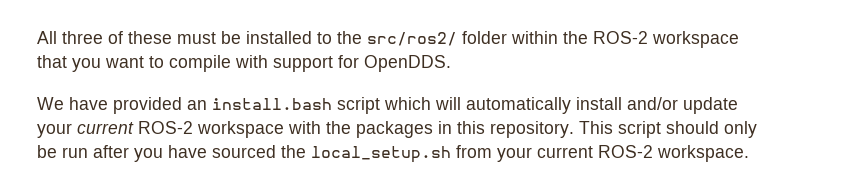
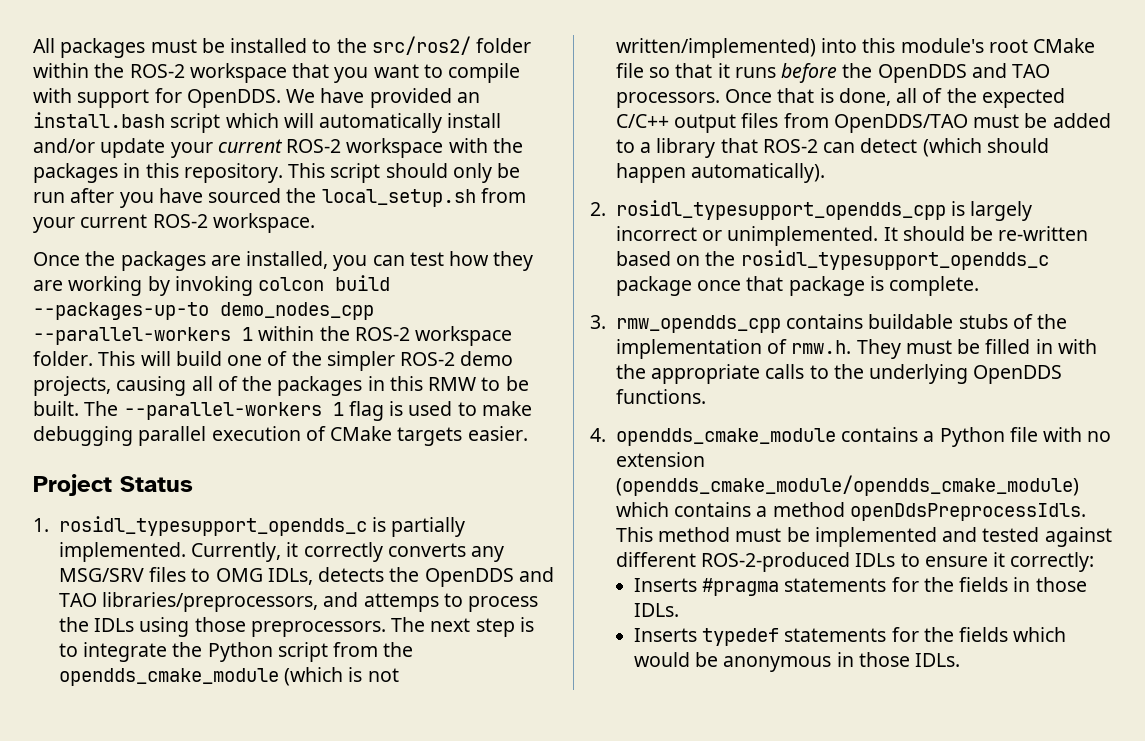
[62,31,172,44] three of these -> [60,38,146,58] packages
(451, 63) // -> (281, 98) none
(749, 153) none -> [33,251,534,271] [33,275,391,296] [33,302,374,320] [33,326,513,346] [33,351,514,371] [33,376,529,396] [33,401,532,421] [33,426,528,446] [33,474,193,496] [33,516,466,537] [58,542,505,562] [58,567,554,587] [58,592,539,612] [58,617,534,637] [58,642,414,662] [58,667,399,686] [615,38,1096,58] [615,63,1051,83] [615,88,1065,108] [615,113,1111,133] [615,138,1049,158] [615,163,826,183] [590,200,1033,221] [615,226,1089,246] [615,250,1049,270] [615,276,980,296] [590,314,1068,333] [615,339,1097,359] [615,364,1063,384] [615,389,706,404] [590,427,1112,447] [615,452,705,467] [615,475,1079,496] [615,502,1086,521] [615,527,1112,547] [615,552,1095,572] [633,577,1087,596] [633,603,679,617] [633,627,1067,646] [633,652,961,672] // Once the packages are installed, you can test how they are working by invoking colcon build --packages-up-to demo_nodes_cpp --parallel-workers 1 within the ROS-2 workspace folder. This will build one of the simpler ROS-2 demo projects, causing all of the packages in this RMW to be built. The --parallel-workers 1 flag is used to make debugging parallel execution of CMake targets easier. // Project Status // 1. rosidl_typesupport_opendds_c is partially implemented. Currently, it correctly converts any MSG/SRV files to OMG IDLs, detects the OpenDDS and TAO libraries/preprocessors, and attemps to process the IDLs using those preprocessors. The next step is to integrate the Python script from the opendds_cmake_module (which is not written/implemented) into this module's root CMake file so that it runs before the OpenDDS and TAO processors. Once that is done, all of the expected C/C++ output files from OpenDDS/TAO must be added to a library that ROS-2 can detect (which should happen automatically). // 2. rosidl_typesupport_opendds_cpp is largely incorrect or unimplemented. It should be re-written based on the rosidl_typesupport_opendds_c package once that package is complete. // 3. rmw_opendds_cpp contains buildable stubs of the implementation of rmw.h. They must be filled in with the appropriate calls to the underlying OpenDDS functions. // 4. opendds_cmake_module contains a Python file with no extension (opendds_cmake_module/opendds_cmake_module) which contains a method openDdsPreprocessIdls. This method must be implemented and tested against different ROS-2-produced IDLs to ensure it correctly: // Inserts #pragma statements for the fields in those IDLs. // Inserts typedef statements for the fields which would be anonymous in those IDLs.

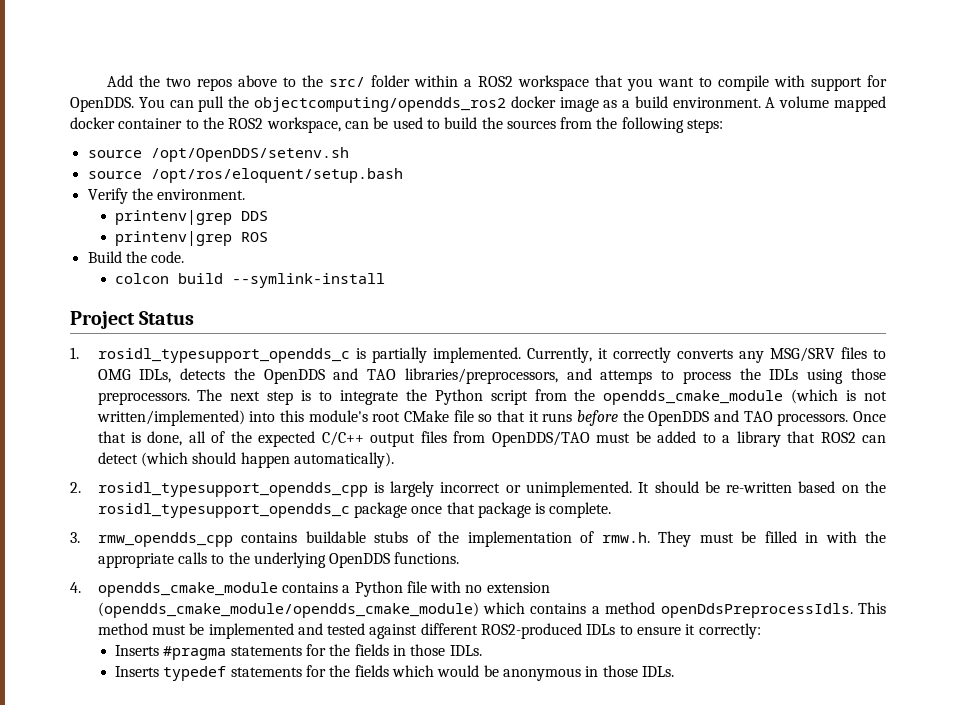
[33,36,471,58] All packages must be installed to the src/ros2/ -> [107,75,366,91] Add the two repos above to the src/
[94,63,185,78] the ROS-2 -> [464,76,514,87] a ROS2
[286,88,480,108] [33,112,502,133] [33,138,523,158] [33,163,521,183] [33,188,526,208] [33,213,315,233] [33,251,534,271] [33,275,391,296] [33,302,374,320] [33,326,513,346] [33,351,514,371] [33,376,529,396] [33,401,532,421] [33,426,528,446] We have provided an install.bash script which will automatically install and/or update your current ROS-2 workspace with the packages in this repository. This script should only be run after you have sourced the local_setup.sh from your current ROS-2 workspace. // Once the packages are installed, you can test how they are working by invoking colcon build --packages-up-to demo_nodes_cpp --parallel-workers 1 within the ROS-2 workspace folder. This will build one of the simpler ROS-2 demo projects, causing all of the packages in this RMW to be built. The --parallel-workers 1 flag is used to make debugging parallel execution of CMake targets easier. -> [138,96,887,112] [70,117,724,133] [87,147,349,162] [87,168,403,183] [87,188,246,204] [115,210,269,225] [115,231,269,246] [87,251,185,263] [115,273,386,288] You can pull the objectcomputing/opendds_ros2 docker image as a build environment. A volume mapped docker container to the ROS2 workspace, can be used to build the sources from the following steps: // source /opt/OpenDDS/setenv.sh // source /opt/ros/eloquent/setup.bash // Verify the environment. // printenv|grep DDS // printenv|grep ROS // Build the code. // colcon build --symlink-install
[762,139,818,153] ROS-2 -> [820,432,856,443] ROS2
[701,552,851,572] ROS-2-produced -> [481,623,583,639] ROS2-produced

